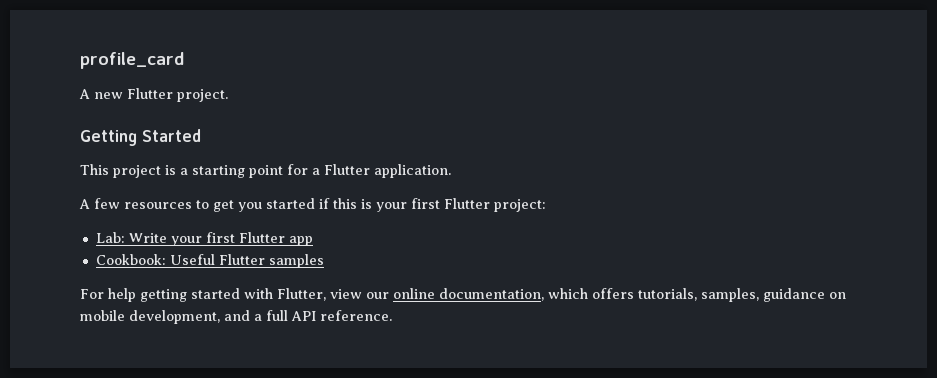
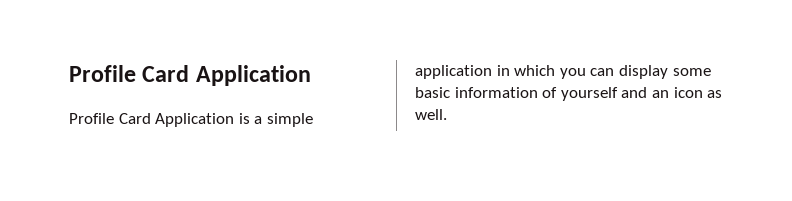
[80,52,184,69] [79,88,228,102] [80,129,201,146] [80,164,451,178] [79,198,546,212] [95,232,313,246] [95,254,324,268] [80,288,846,302] [80,310,392,324] profile_card // A new Flutter project. // Getting Started // This project is a starting point for a Flutter application. // A few resources to get you started if this is your first Flutter project: // Lab: Write your first Flutter app // Cookbook: Useful Flutter samples // For help getting started with Flutter, view our online documentation, which offers tutorials, samples, guidance on mobile development, and a full API reference. -> [69,65,311,86] [69,113,313,127] [415,65,711,79] [415,87,723,101] [415,109,447,120] Profile Card Application // Profile Card Application is a simple application in which you can display some basic information of yourself and an icon as well.

